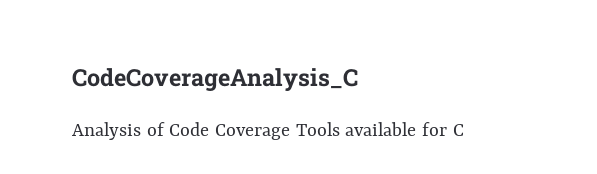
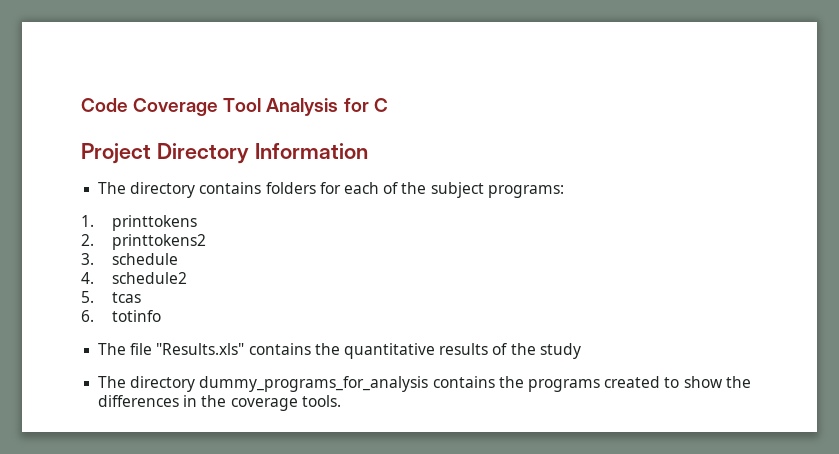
[72,68,358,92] [72,122,464,140] CodeCoverageAnalysis_C // Analysis of Code Coverage Tools available for C -> [81,98,388,116] [81,143,368,164] [98,182,564,198] [81,215,197,231] [81,234,206,250] [81,253,178,265] [81,272,187,284] [81,291,141,303] [81,310,161,322] [98,343,581,359] [98,376,751,392] [98,395,341,411] Code Coverage Tool Analysis for C // Project Directory Information // The directory contains folders for each of the subject programs: // 1. printtokens // 2. printtokens2 // 3. schedule // 4. schedule2 // 5. tcas // 6. totinfo // The file "Results.xls" contains the quantitative results of the study // The directory dummy_programs_for_analysis contains the programs created to show the differences in the coverage tools.

